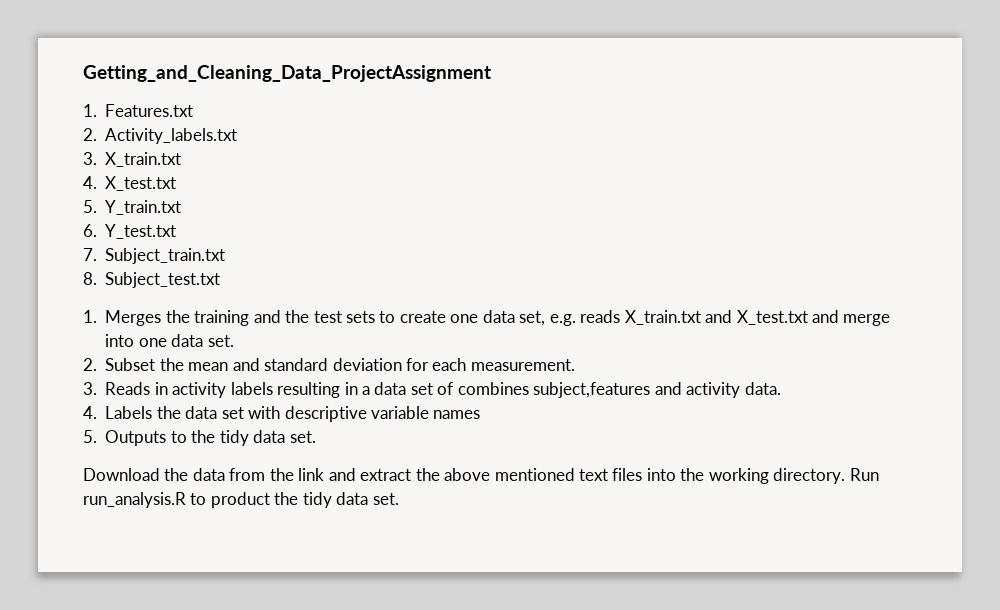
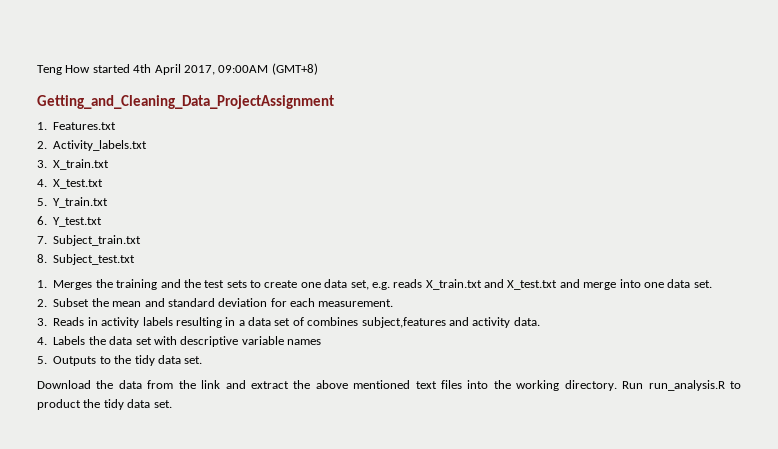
(83, 73) none -> [37,63,318,75] Teng How started 4th April 2017, 09:00AM (GMT+8) //

